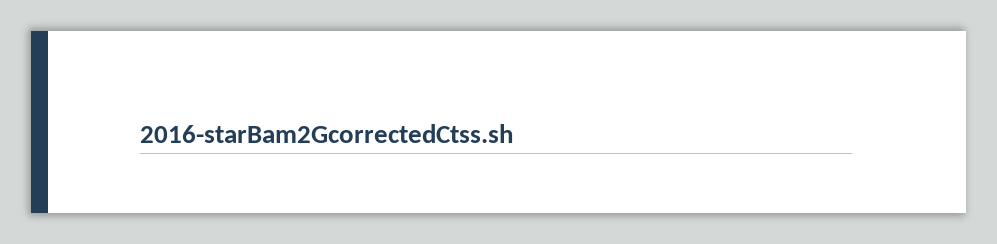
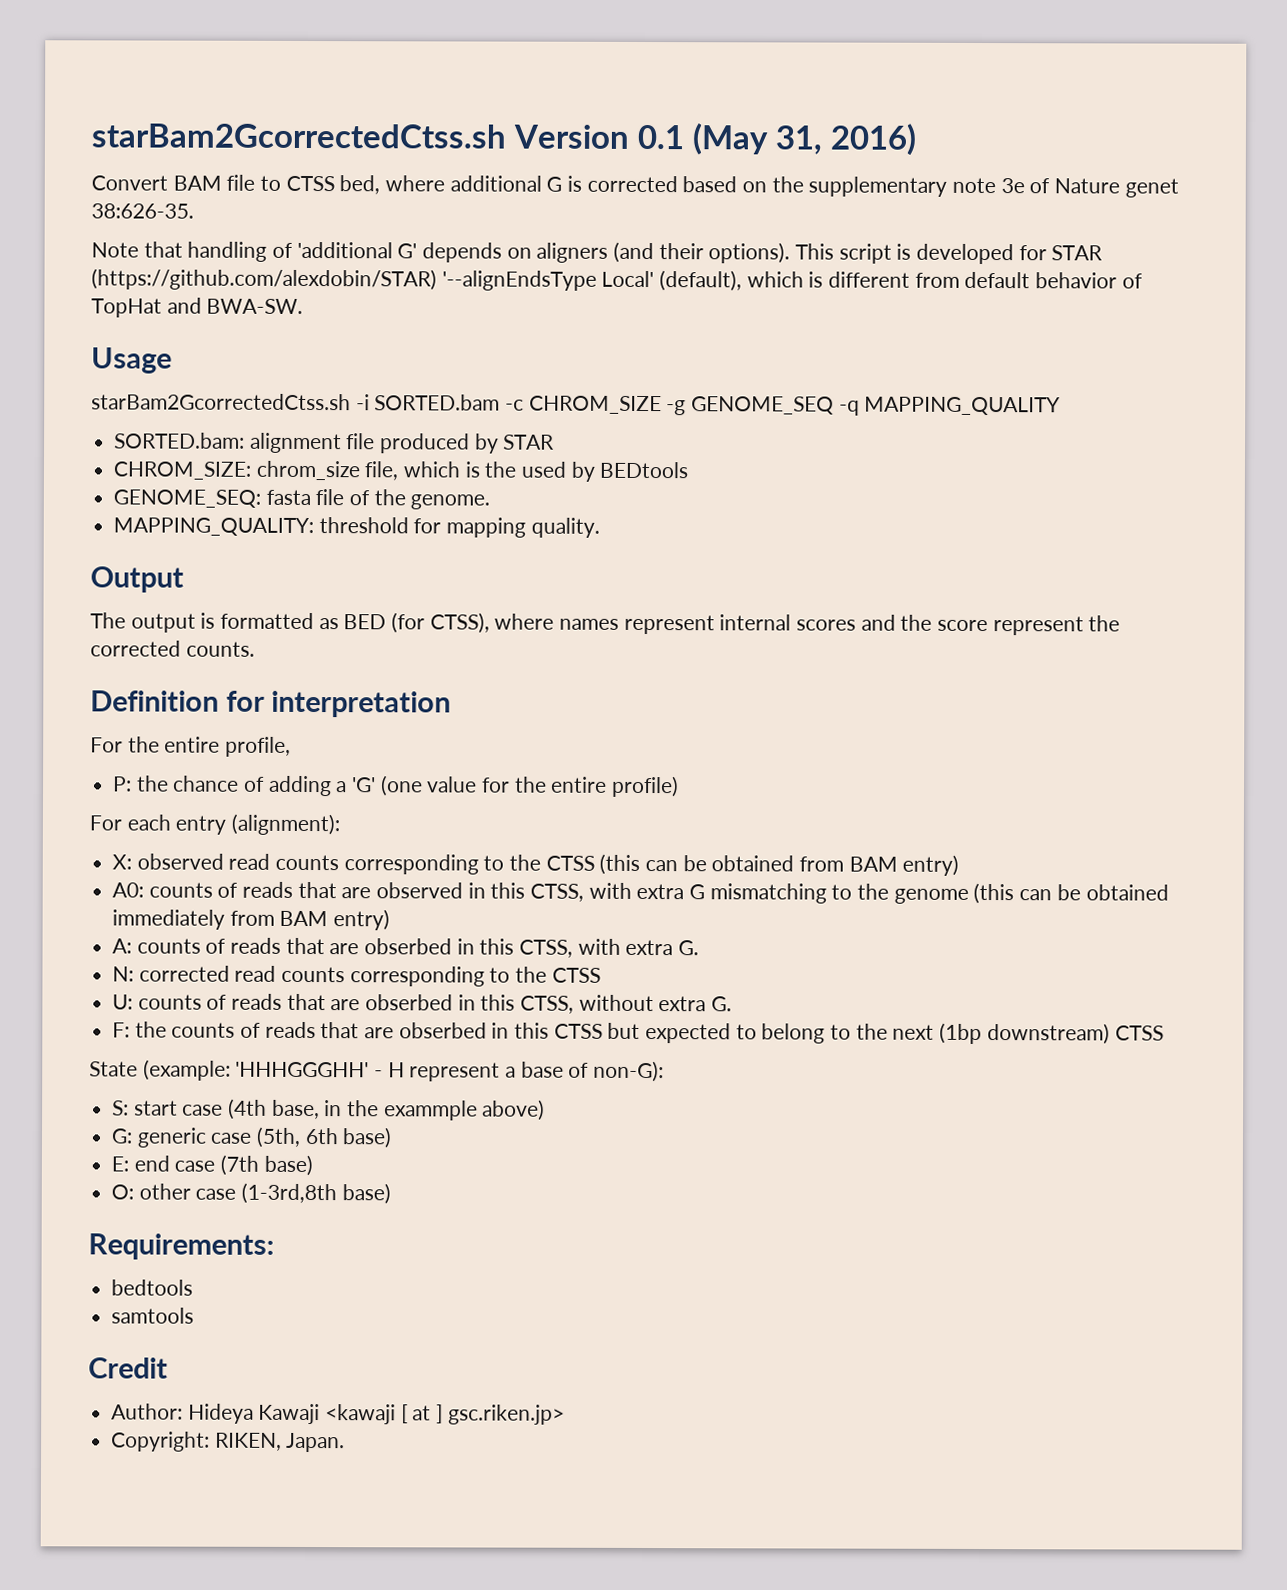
[140,124,513,143] 2016-starBam2GcorrectedCtss.sh -> [91,123,916,156] [91,174,1179,198] [91,203,194,219] [91,241,1104,265] [91,268,1143,292] [91,297,304,318] [91,347,172,374] [91,393,1062,416] [114,432,556,454] [113,460,689,482] [113,489,491,510] [113,517,600,538] [90,566,184,593] [90,612,1121,636] [90,640,255,657] [90,690,452,718] [90,736,292,757] [113,775,680,798] [89,813,341,836] [112,853,960,876] [112,881,1169,905] [112,909,391,931] [112,937,700,958] [112,965,601,987] [112,993,733,1014] [112,1021,1164,1045] [89,1059,665,1083] [112,1098,546,1121] [111,1126,393,1149] [111,1154,313,1177] [111,1182,391,1205] [88,1233,274,1260] [111,1279,194,1296] [111,1307,195,1324] [88,1357,168,1379] [111,1403,565,1425] [111,1431,346,1453] starBam2GcorrectedCtss.sh Version 0.1 (May 31, 2016) // Convert BAM file to CTSS bed, where additional G is corrected based on the supplementary note 3e of Nature genet 38:626-35. // Note that handling of 'additional G' depends on aligners (and their options). This script is developed for STAR (https://github.com/alexdobin/STAR) '--alignEndsType Local' (default), which is different from default behavior of TopHat and BWA-SW. // Usage // starBam2GcorrectedCtss.sh -i SORTED.bam -c CHROM_SIZE -g GENOME_SEQ -q MAPPING_QUALITY // SORTED.bam: alignment file produced by STAR // CHROM_SIZE: chrom_size file, which is the used by BEDtools // GENOME_SEQ: fasta file of the genome. // MAPPING_QUALITY: threshold for mapping quality. // Output // The output is formatted as BED (for CTSS), where names represent internal scores and the score represent the corrected counts. // Definition for interpretation // For the entire profile, // P: the chance of adding a 'G' (one value for the entire profile) // For each entry (alignment): // X: observed read counts corresponding to the CTSS (this can be obtained from BAM entry) // A0: counts of reads that are observed in this CTSS, with extra G mismatching to the genome (this can be obtained immediately from BAM entry) // A: counts of reads that are obserbed in this CTSS, with extra G. // N: corrected read counts corresponding to the CTSS // U: counts of reads that are obserbed in this CTSS, without extra G. // F: the counts of reads that are obserbed in this CTSS but expected to belong to the next (1bp downstream) CTSS // State (example: 'HHHGGGHH' - H represent a base of non-G): // S: start case (4th base, in the exammple above) // G: generic case (5th, 6th base) // E: end case (7th base) // O: other case (1-3rd,8th base) // Requirements: // bedtools // samtools // Credit // Author: Hideya Kawaji <kawaji [ at ] gsc.riken.jp> // Copyright: RIKEN, Japan.

